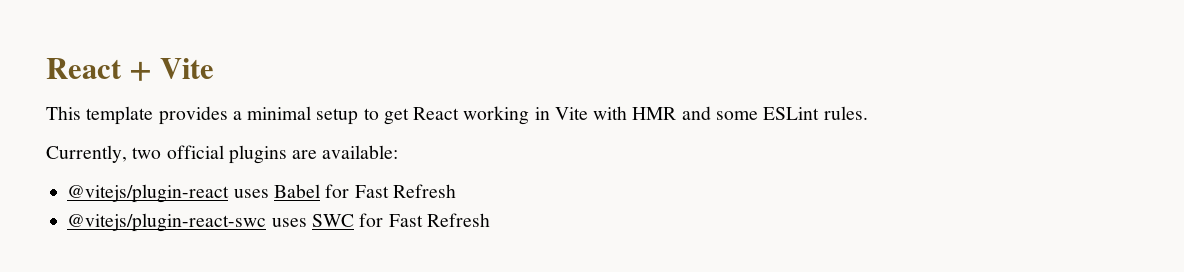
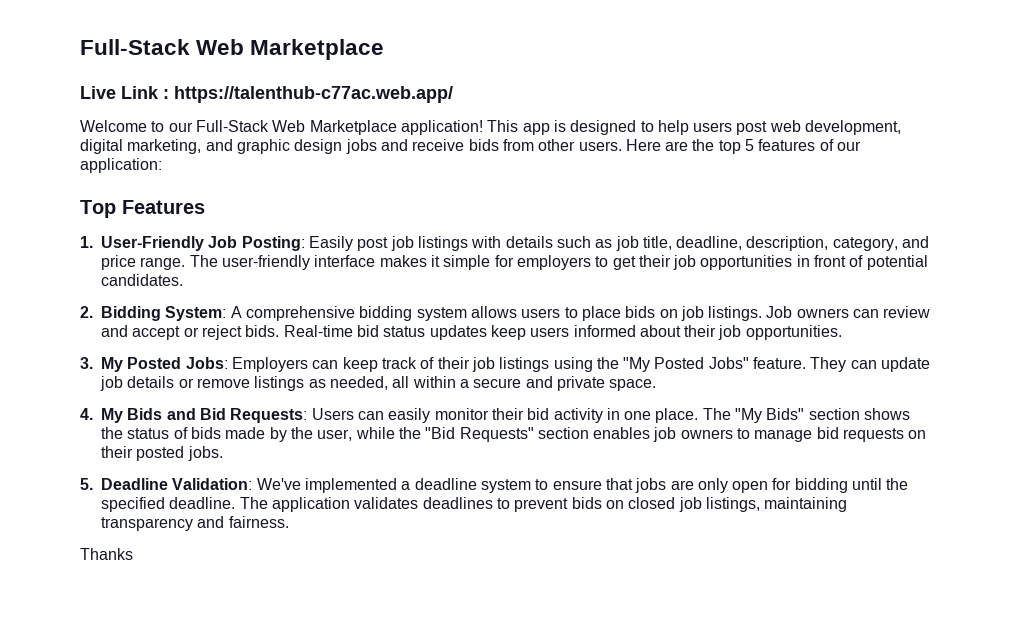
[46,58,215,81] [46,106,868,125] [46,145,399,164] [67,184,456,203] [67,213,490,232] React + Vite // This template provides a minimal setup to get React working in Vite with HMR and some ESLint rules. // Currently, two official plugins are available: // @vitejs/plugin-react uses Babel for Fast Refresh // @vitejs/plugin-react-swc uses SWC for Fast Refresh -> [80,39,385,60] [80,86,453,103] [80,120,902,135] [80,139,862,154] [80,158,162,173] [80,200,205,218] [80,236,930,251] [101,255,928,270] [101,274,183,286] [80,306,931,321] [101,325,842,340] [80,357,931,372] [100,376,657,391] [80,408,911,423] [101,427,927,442] [101,446,223,461] [80,478,909,493] [101,497,848,512] [101,516,289,531] [80,548,133,560] Full-Stack Web Marketplace // Live Link : https://talenthub-c77ac.web.app/ // Welcome to our Full-Stack Web Marketplace application! This app is designed to help users post web development, digital marketing, and graphic design jobs and receive bids from other users. Here are the top 5 features of our application: // Top Features // 1. User-Friendly Job Posting: Easily post job listings with details such as job title, deadline, description, category, and price range. The user-friendly interface makes it simple for employers to get their job opportunities in front of potential candidates. // 2. Bidding System: A comprehensive bidding system allows users to place bids on job listings. Job owners can review and accept or reject bids. Real-time bid status updates keep users informed about their job opportunities. // 3. My Posted Jobs: Employers can keep track of their job listings using the "My Posted Jobs" feature. They can update job details or remove listings as needed, all within a secure and private space. // 4. My Bids and Bid Requests: Users can easily monitor their bid activity in one place. The "My Bids" section shows the status of bids made by the user, while the "Bid Requests" section enables job owners to manage bid requests on their posted jobs. // 5. Deadline Validation: We've implemented a deadline system to ensure that jobs are only open for bidding until the specified deadline. The application validates deadlines to prevent bids on closed job listings, maintaining transparency and fairness. // Thanks

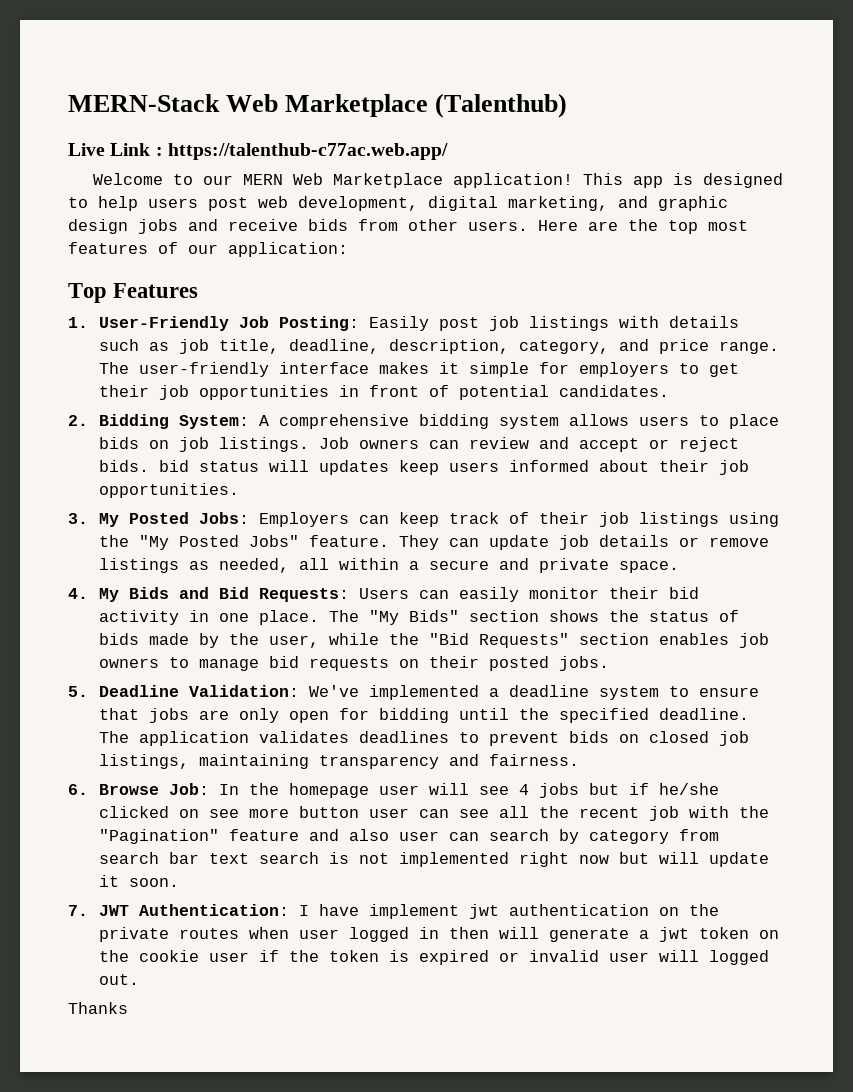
[80,39,385,60] Full-Stack Web Marketplace -> [68,93,568,118] MERN-Stack Web Marketplace (Talenthub)
[195,120,269,132] Full-Stack -> [243,174,284,185] MERN
[745,139,755,151] 5 -> [708,220,748,231] most
[283,325,353,337] Real-time -> (149, 466) none
(426, 331) none -> [268,460,309,472] will
(289, 522) none -> [68,783,719,798] [98,806,769,821] [98,829,719,844] [98,852,769,867] [98,875,179,887] [68,904,719,919] [98,927,779,942] [98,950,769,965] [98,974,139,985] // 6. Browse Job: In the homepage user will see 4 jobs but if he/she clicked on see more button user can see all the recent job with the "Pagination" feature and also user can search by category from search bar text search is not implemented right now but will update it soon. // 7. JWT Authentication: I have implement jwt authentication on the private routes when user logged in then will generate a jwt token on the cookie user if the token is expired or invalid user will logged out.

